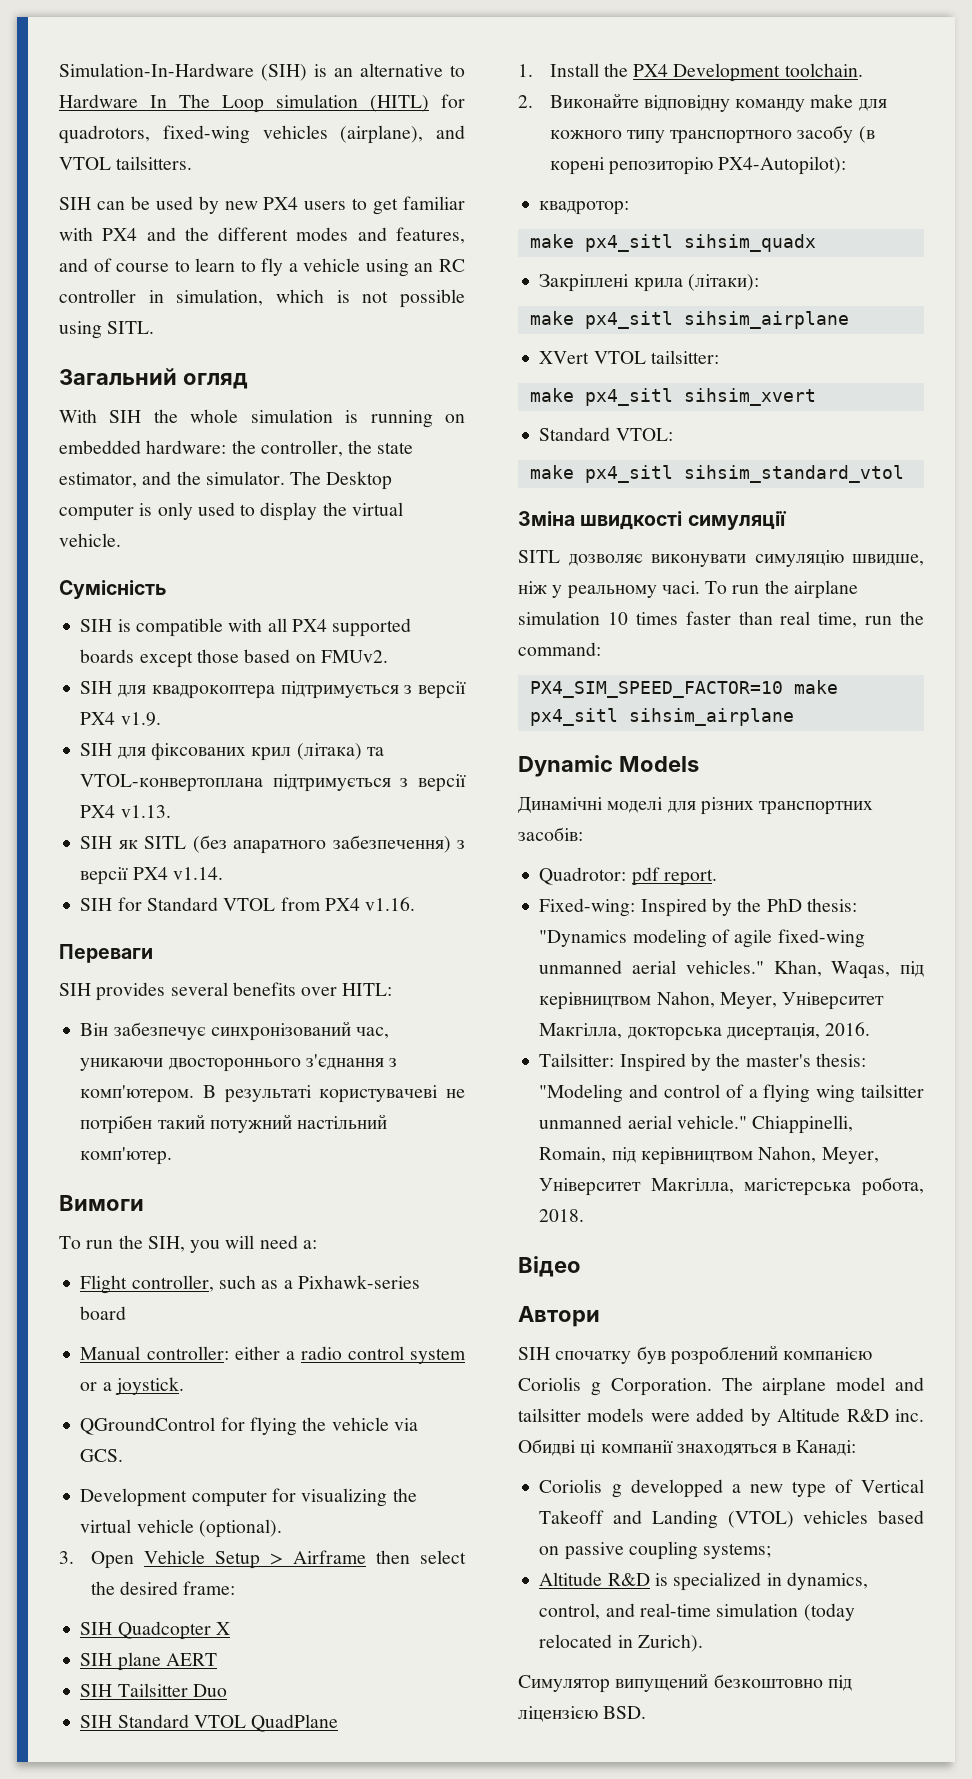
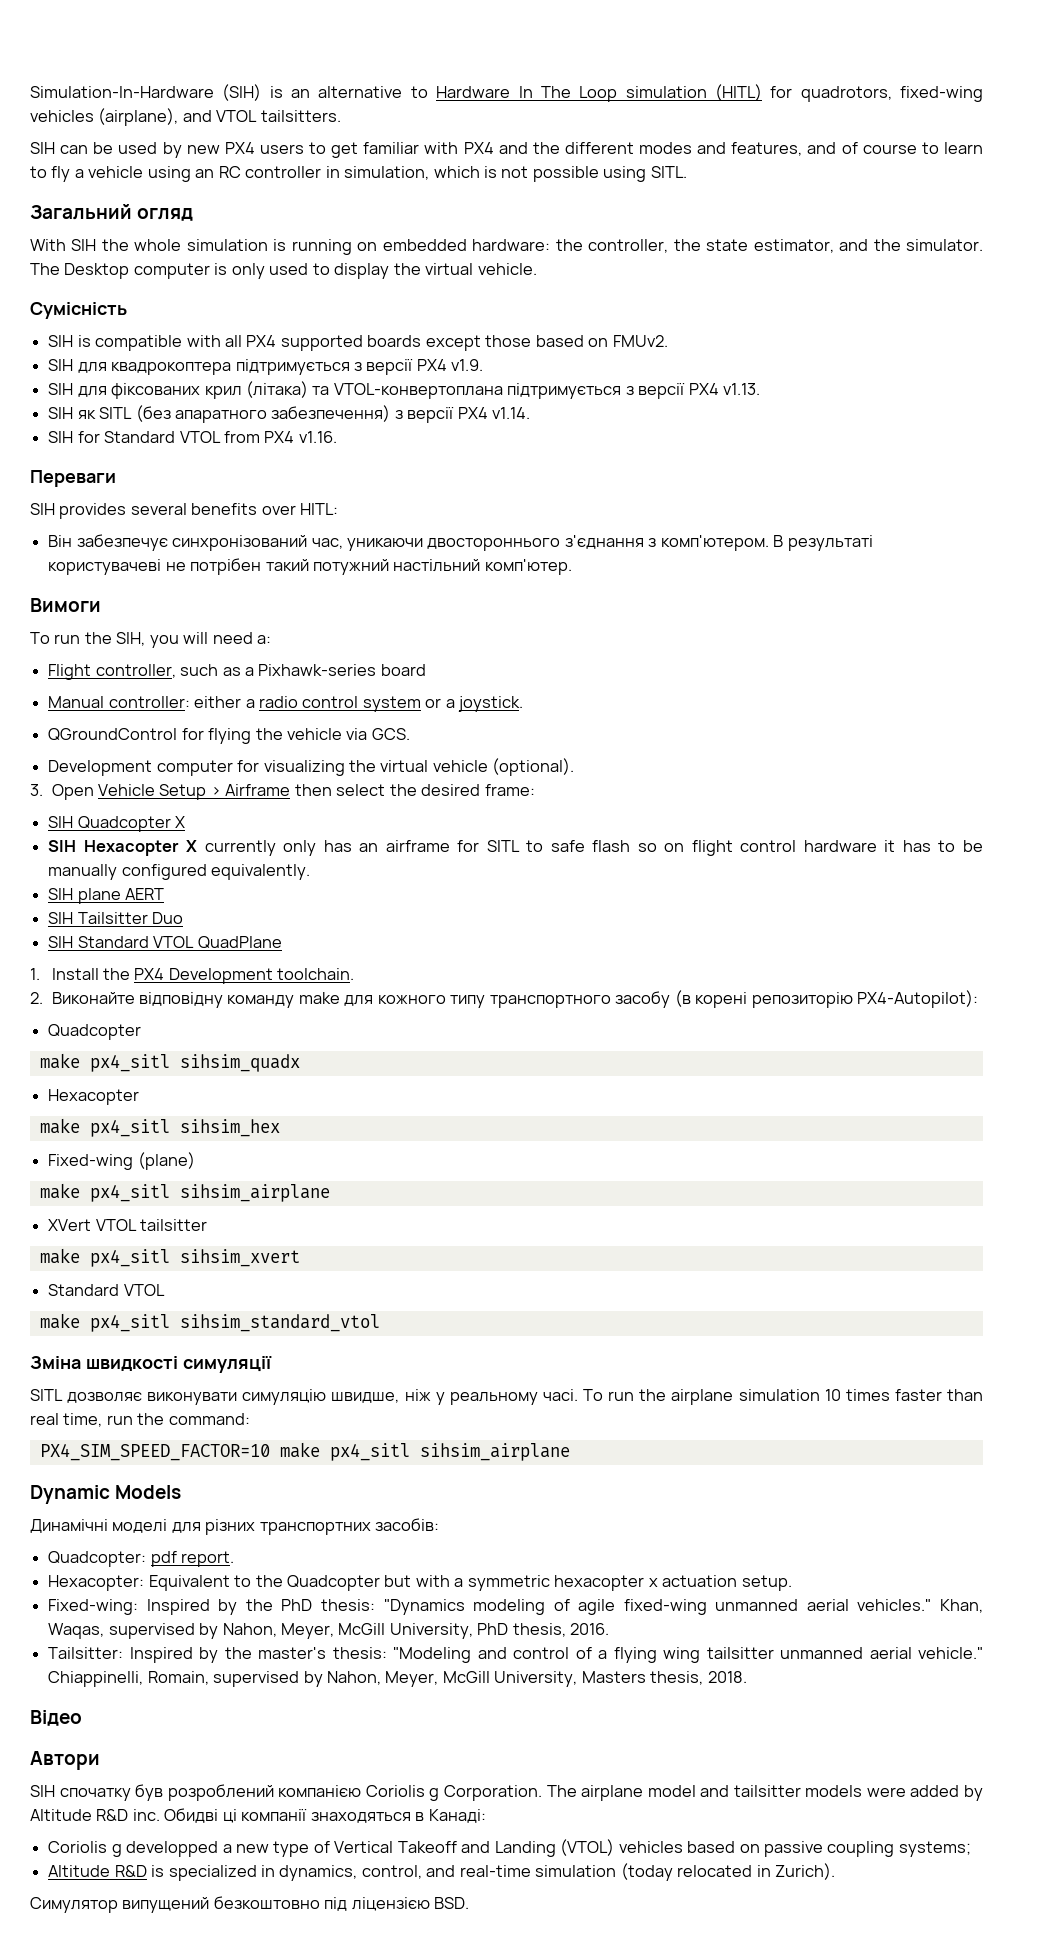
(230, 1628) none -> [48,840,983,856] [48,864,311,880] // SIH Hexacopter X currently only has an airframe for SITL to safe flash so on flight control hardware it has to be manually configured equivalently.
[539,201,630,215] квадротор: -> [48,1024,142,1040] Quadcopter
[539,274,759,292] Закріплені крила (літаки): -> [48,1089,140,1105] [39,1118,280,1137] [48,1152,195,1170] Hexacopter // make px4_sitl sihsim_hex // Fixed-wing (plane)
[650,350,719,364] tailsitter: -> [140,1219,208,1231] tailsitter
[615,428,673,441] VTOL: -> [123,1284,165,1296] VTOL
[539,867,627,885] Quadrotor: -> [48,1551,147,1567] Quadcopter:
(717, 877) none -> [48,1575,792,1591] // Hexacopter: Equivalent to the Quadcopter but with a symmetric hexacopter x actuation setup.
[900,961,924,977] [539,991,885,1010] [539,1023,820,1041] під керівництвом Nahon, Meyer, Університет Макгілла, докторська дисертація, -> [108,1623,566,1639] supervised by Nahon, Meyer, McGill University, PhD thesis,
[611,1146,879,1165] [539,1177,924,1196] під керівництвом Nahon, Meyer, Університет Макгілла, магістерська робота, -> [213,1671,704,1687] supervised by Nahon, Meyer, McGill University, Masters thesis,

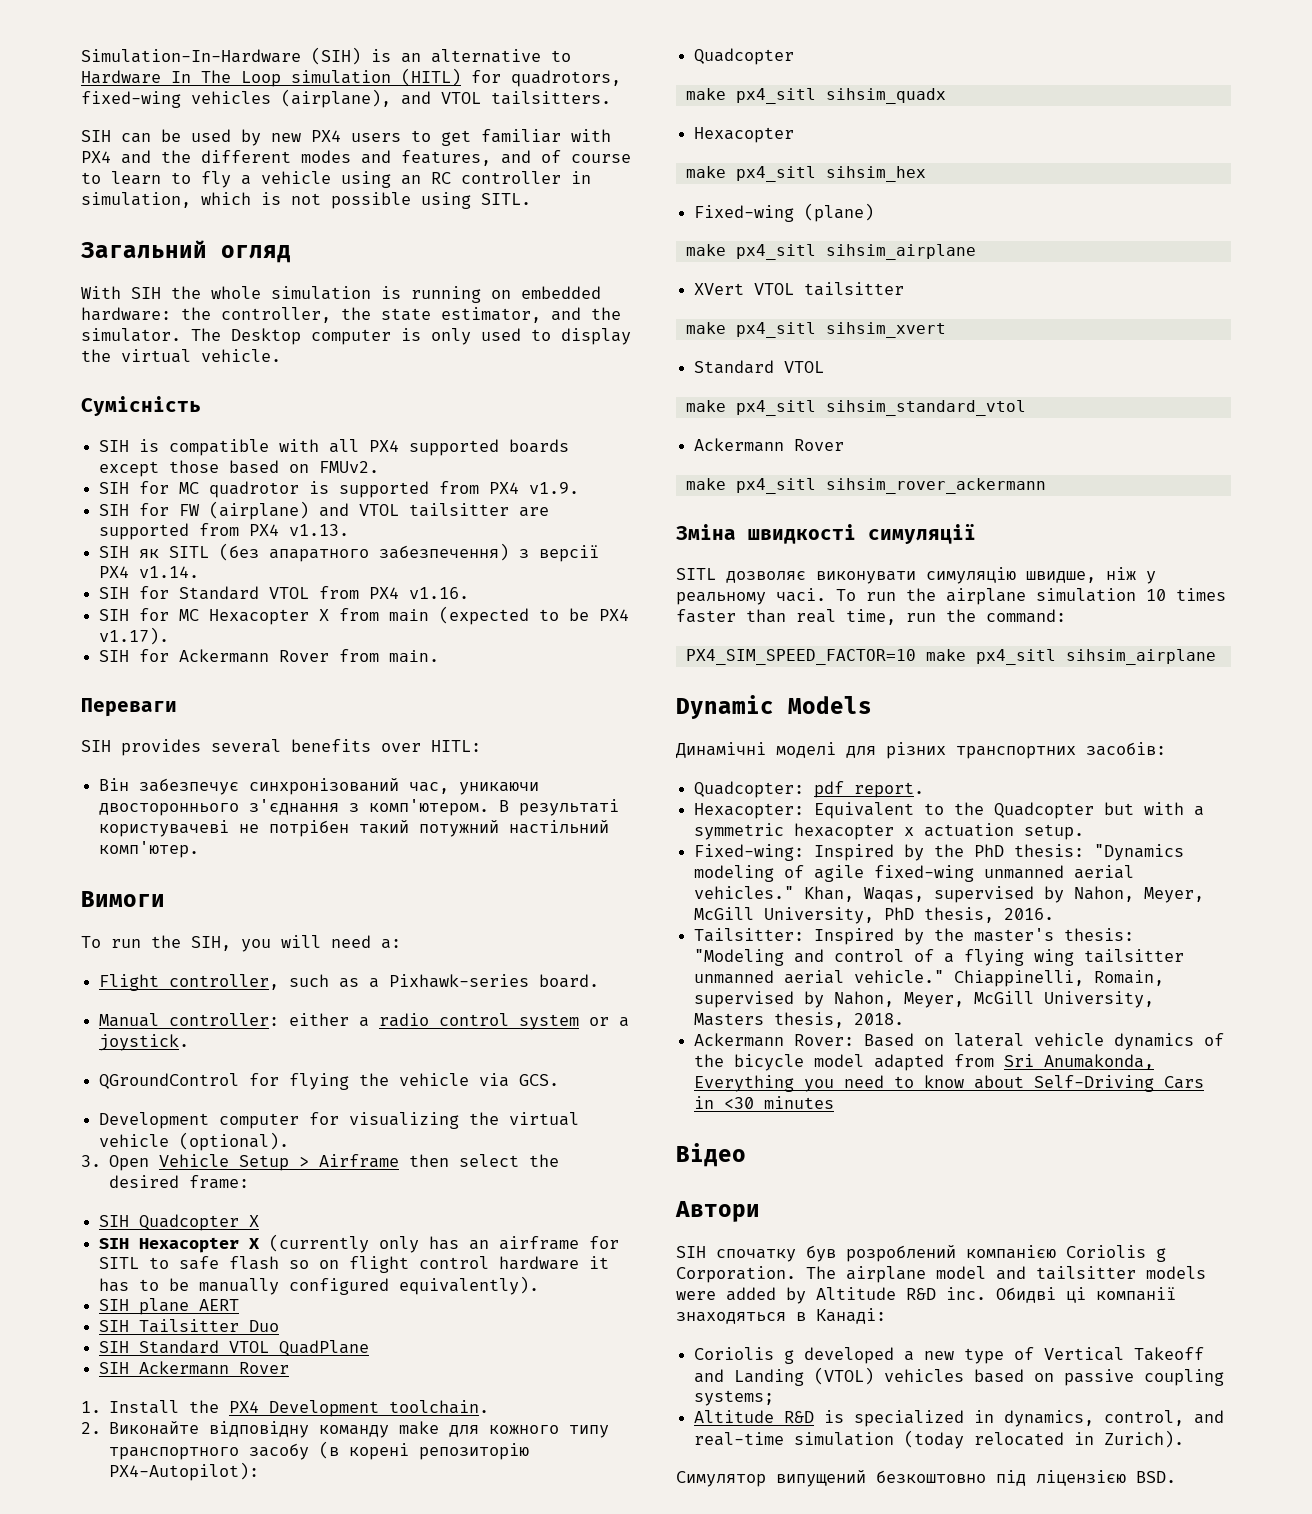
[77,359,484,375] [48,381,686,399] для квадрокоптера підтримується з версії PX4 v1.9. // SIH для фіксованих крил (літака) та VTOL-конвертоплана підтримується з версії -> [139,481,580,498] [99,501,550,520] [99,523,240,540] for MC quadrotor is supported from PX4 v1.9. // SIH for FW (airplane) and VTOL tailsitter are supported from
(337, 437) none -> [99,606,630,625] [99,627,170,645] [99,649,440,663] // SIH for MC Hexacopter X from main (expected to be PX4 v1.17). // SIH for Ackermann Rover from main.
[380,664,426,676] board -> [539,974,600,988] board.
[204,840,276,856] currently -> [269,1234,370,1253] (currently
[211,864,311,880] equivalently. -> [399,1276,540,1295] equivalently).
(282, 942) none -> [99,1361,290,1375] // SIH Ackermann Rover
(380, 1323) none -> [694,438,845,452] [685,478,1046,494] // Ackermann Rover // make px4_sitl sihsim_rover_ackermann
(747, 1677) none -> [694,1033,1225,1050] [694,1054,1155,1071] [694,1075,1205,1092] [694,1096,835,1109] // Ackermann Rover: Based on lateral vehicle dynamics of the bicycle model adapted from Sri Anumakonda, Everything you need to know about Self-Driving Cars in <30 minutes
[126,1841,219,1857] developped -> [804,1347,895,1364] developed

